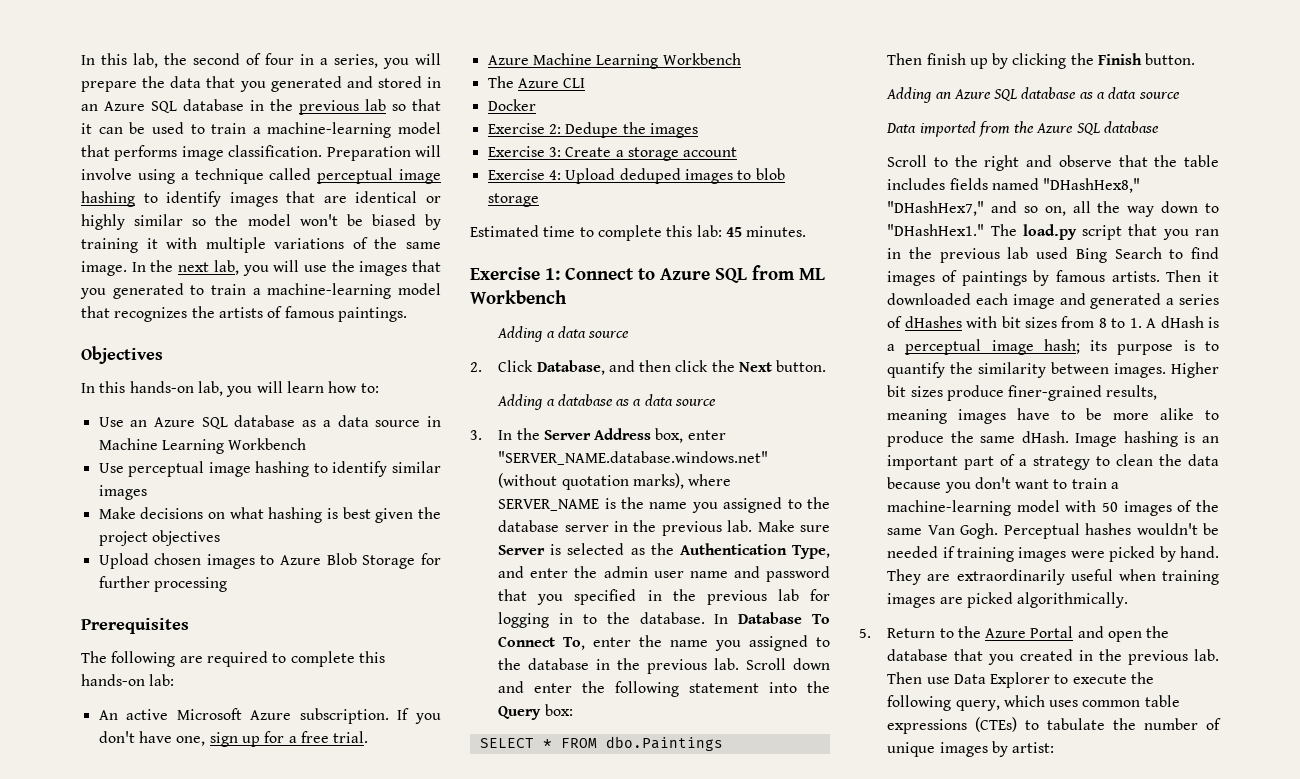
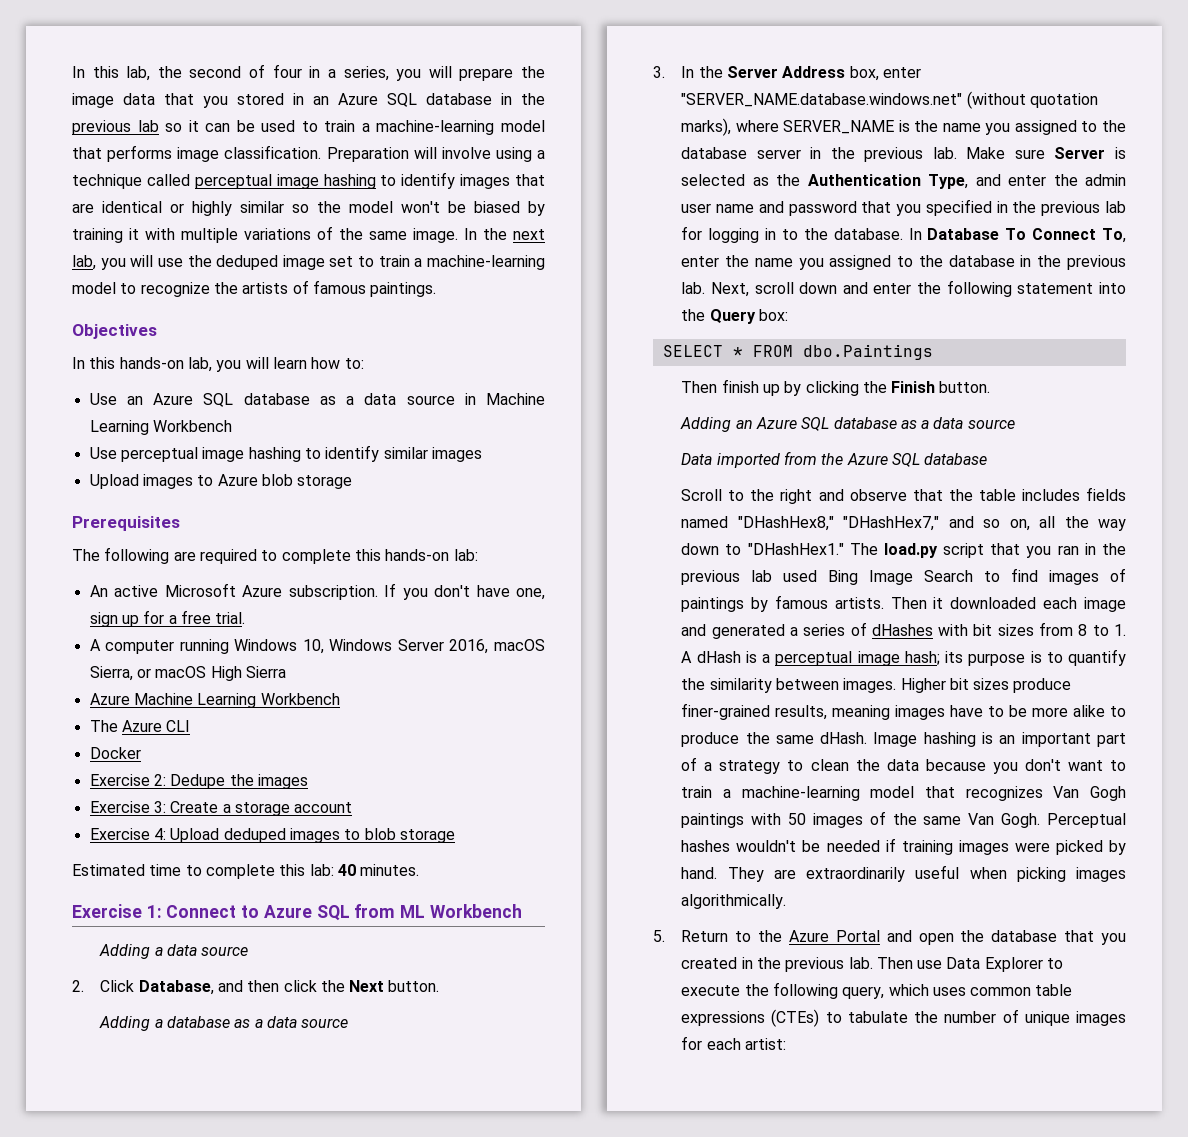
(166, 82) none -> [72,93,114,108] image
[270,76,373,92] generated and -> (228, 102) none
[412,99,441,111] that -> (183, 127) none
[359,260,441,276] [80,283,442,299] [81,306,188,322] images that you generated to train a machine-learning model that recognizes -> [216,255,545,270] [72,282,210,297] deduped image set to train a machine-learning model to recognize
[98,507,442,523] [98,530,220,546] [98,553,202,569] // Make decisions on what hashing is best given the project objectives // Upload chosen -> [89,474,139,489] // Upload
[326,553,441,569] [98,576,227,592] Blob Storage for further processing -> [261,474,353,489] blob storage
(369, 737) none -> [89,639,545,654] [89,666,286,681] // A computer running Windows 10, Windows Server 2016, macOS Sierra, or macOS High Sierra
[725,227,742,237] 45 -> [337,864,356,876] 40
[746,658,787,670] Scroll -> [710,282,794,297] Next, scroll
(1107, 255) none -> [869,570,914,585] Image
(1060, 506) none -> [924,786,1126,801] [681,813,745,828] that recognizes Van Gogh paintings
[1162,570,1219,585] [887,592,1013,608] training images are picked -> [1016,867,1126,882] picking images
[991,741,1008,757] by -> [681,1036,741,1050] for each

